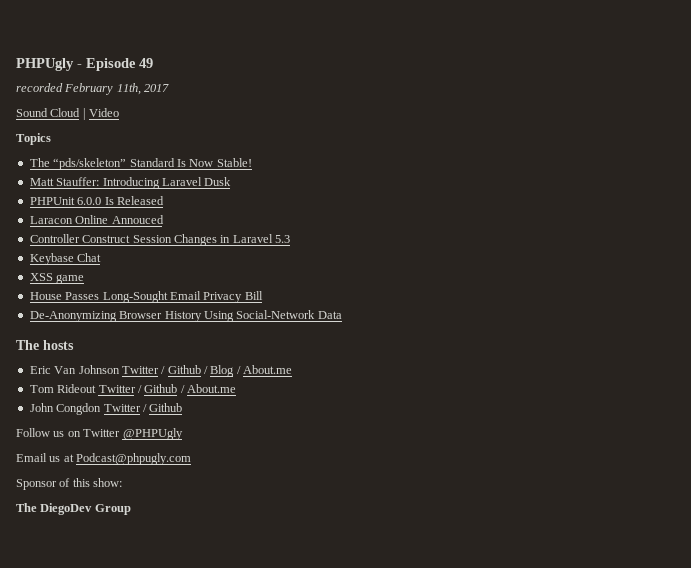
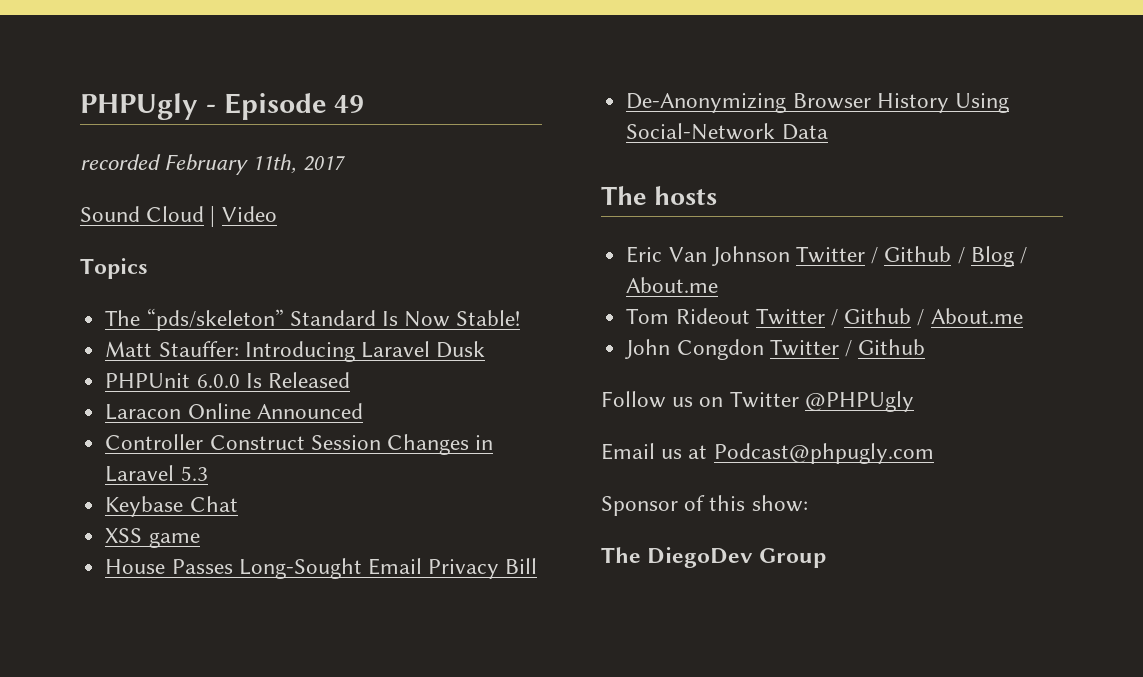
[111,215,164,224] Annouced -> [256,403,363,419] Announced

